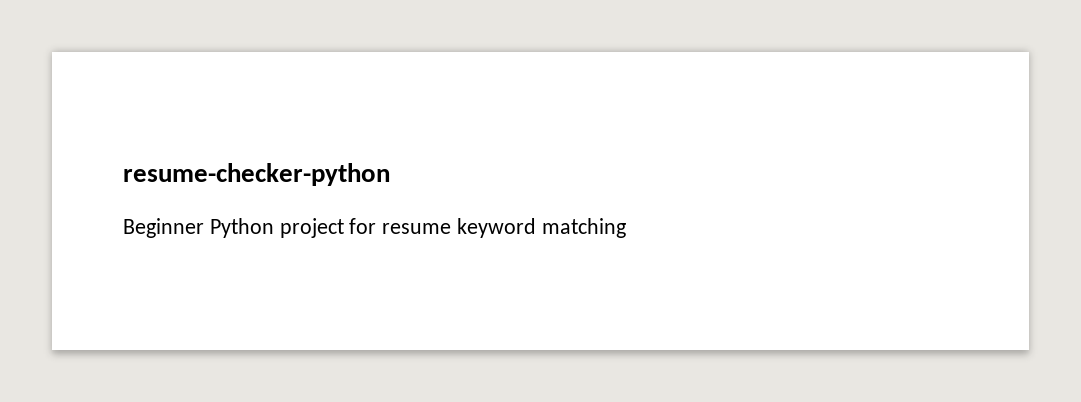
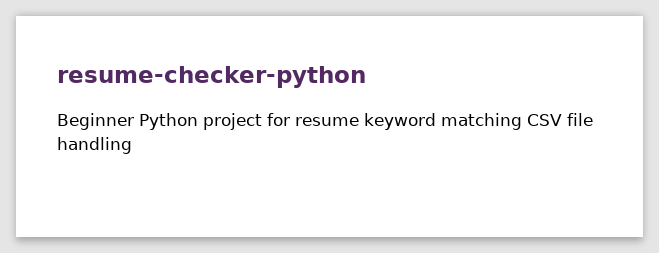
(626, 228) none -> [527,113,593,126] [57,137,132,154] CSV file handling

